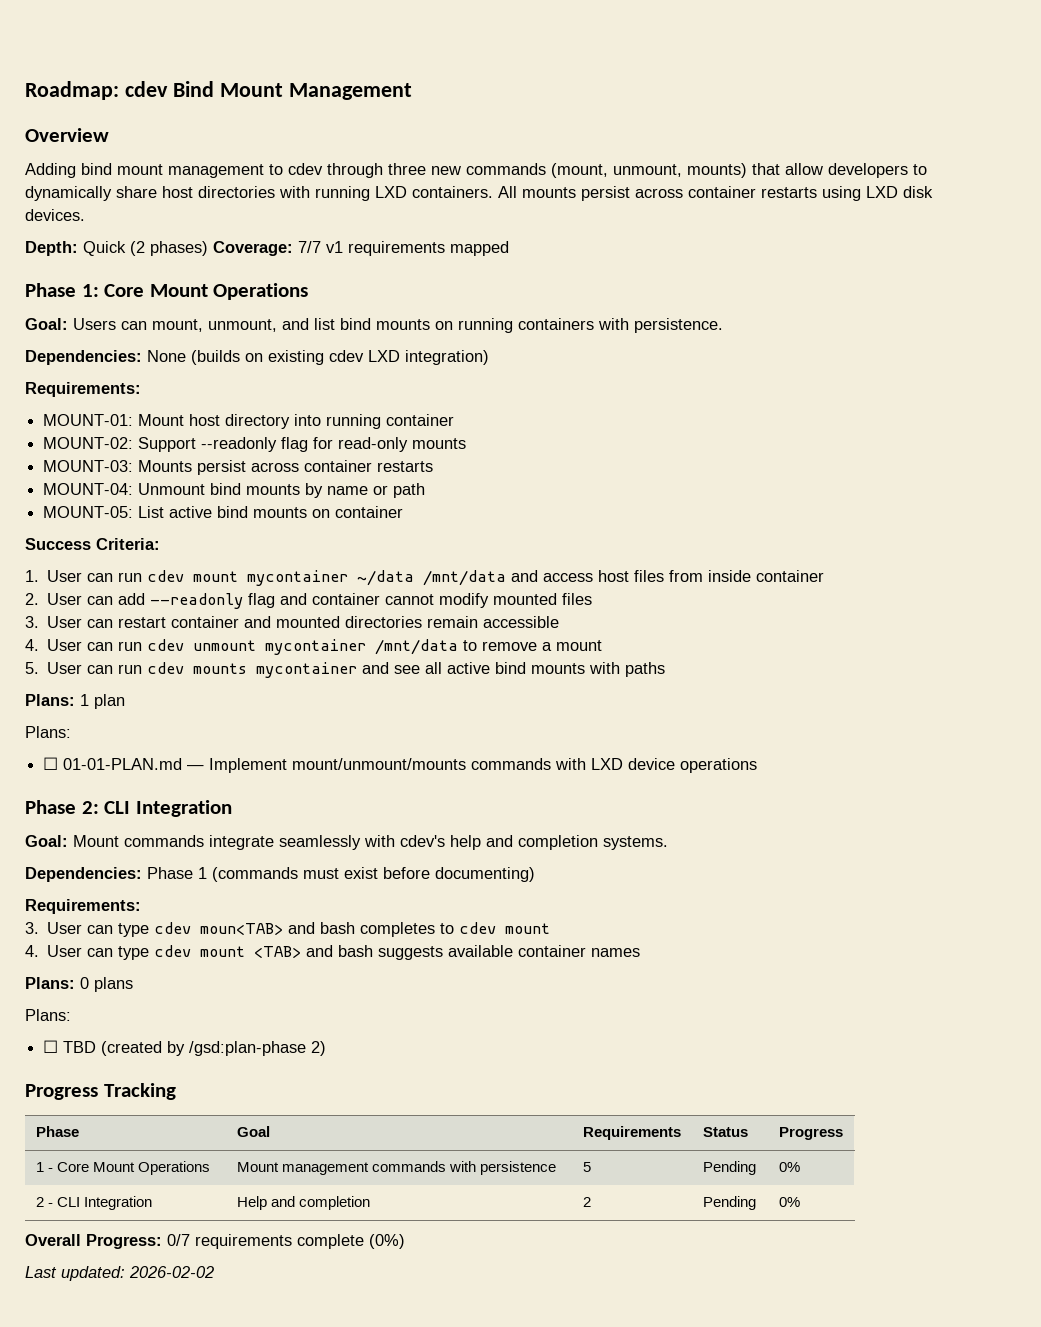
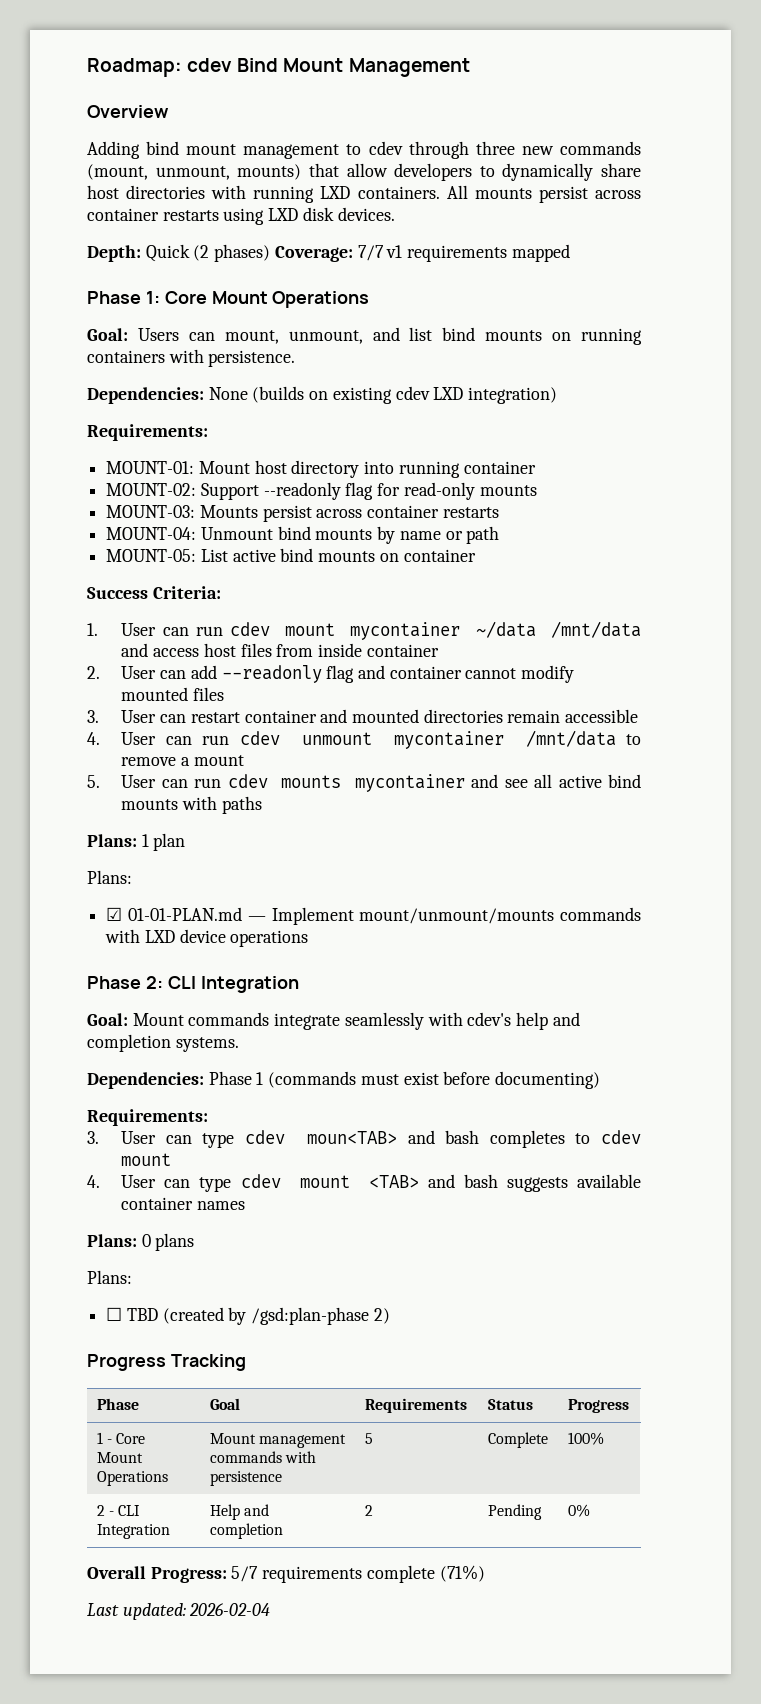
[43,757,59,770] ☐ -> [106,907,123,921] ☑
[702,1161,756,1175] [778,1162,800,1172] Pending | 0% -> [487,1432,548,1448] [567,1432,604,1445] Complete | 100%
[167,1234,190,1246] 0/7 -> [231,1566,259,1582] 5/7
[369,1234,405,1249] (0%) -> [439,1565,485,1582] (71%)
[129,1266,214,1278] 2026-02-02 -> [189,1603,271,1616] 2026-02-04

